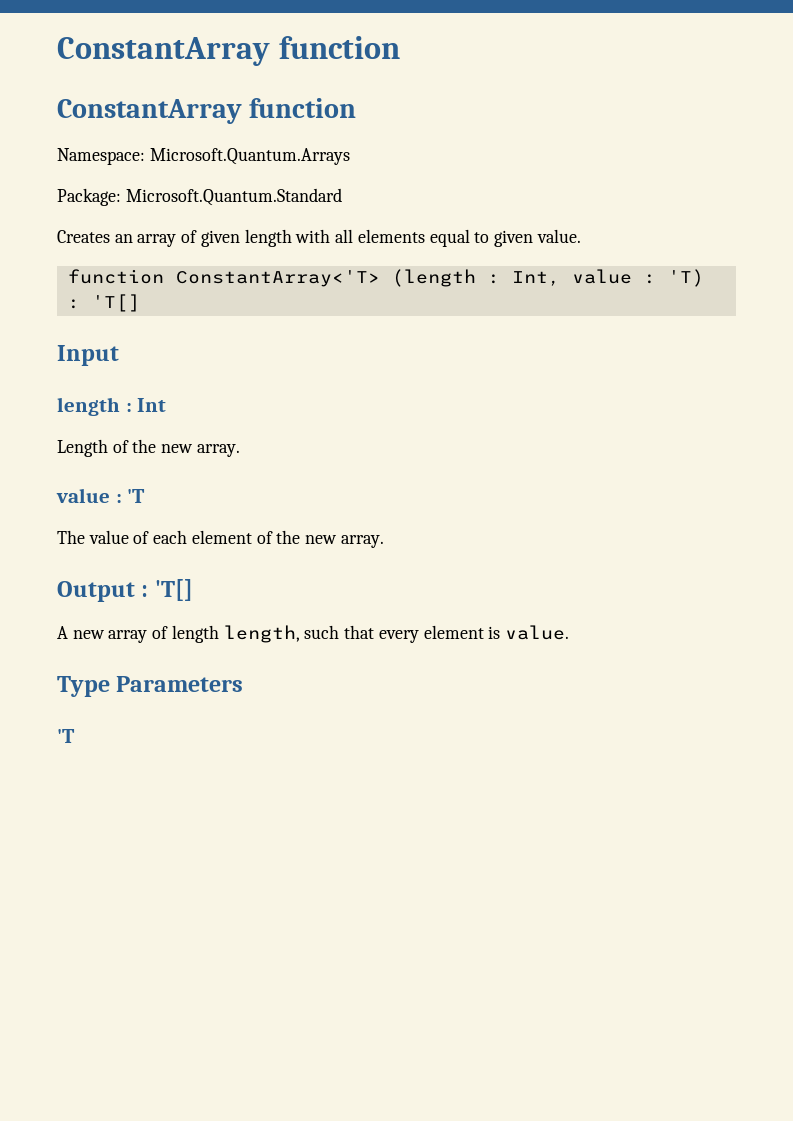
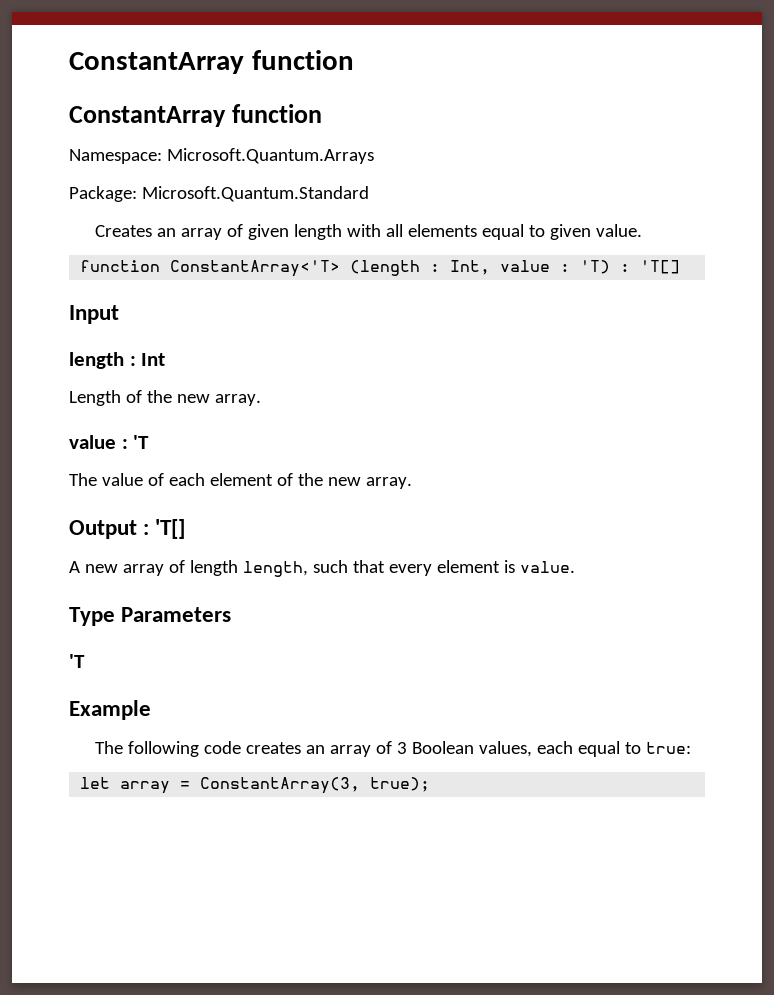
(75, 736) none -> [69,700,151,720] [95,741,692,757] [80,777,431,794] // Example // The following code creates an array of 3 Boolean values, each equal to true: // let array = ConstantArray(3, true);

